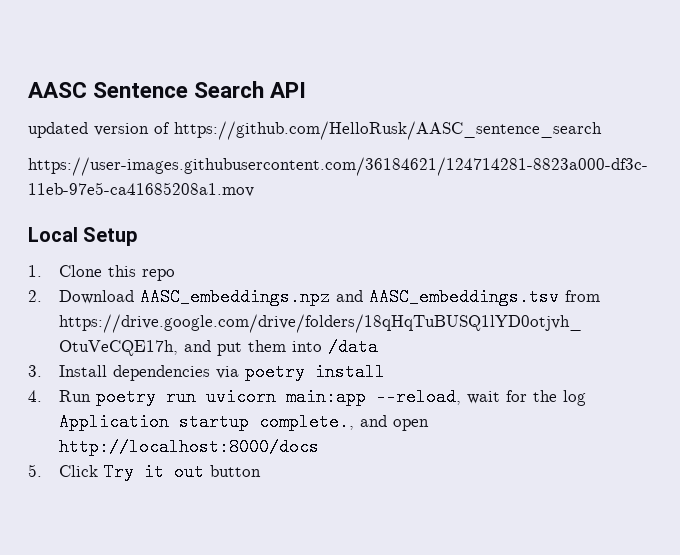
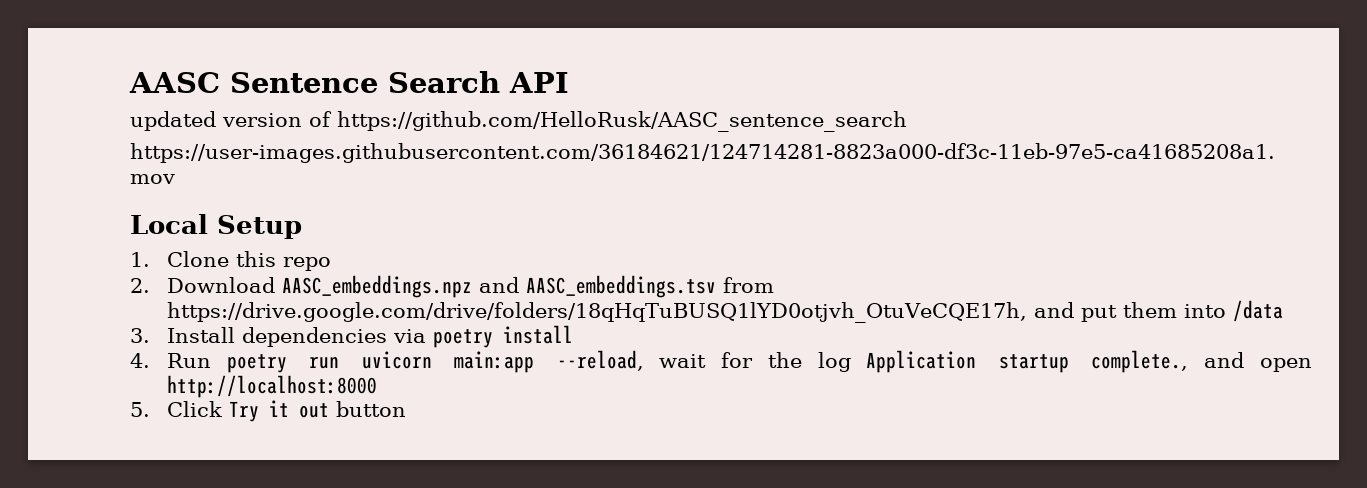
[58,438,319,456] http://localhost:8000/docs -> [166,375,377,398] http://localhost:8000

